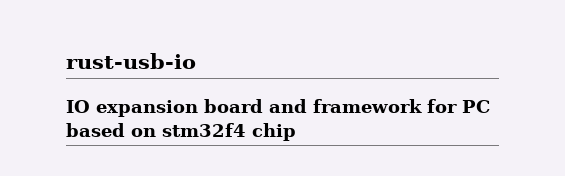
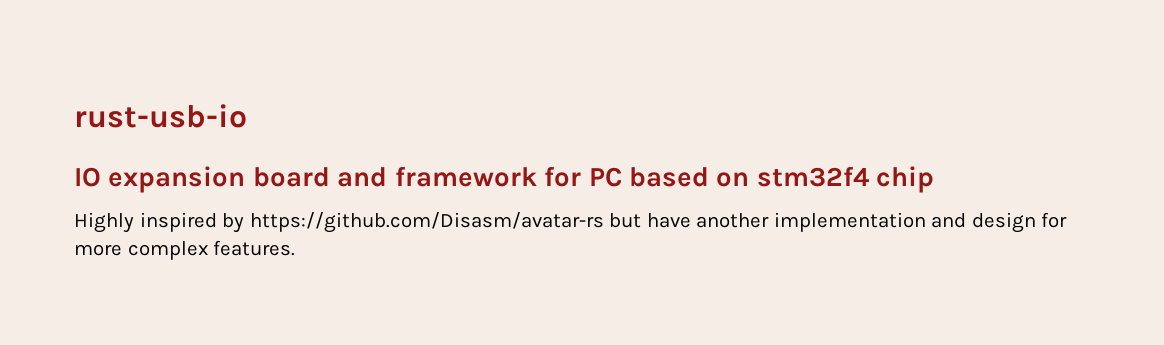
(296, 132) none -> [74,212,1068,233] [74,240,296,260] // Highly inspired by https://github.com/Disasm/avatar-rs but have another implementation and design for more complex features.

